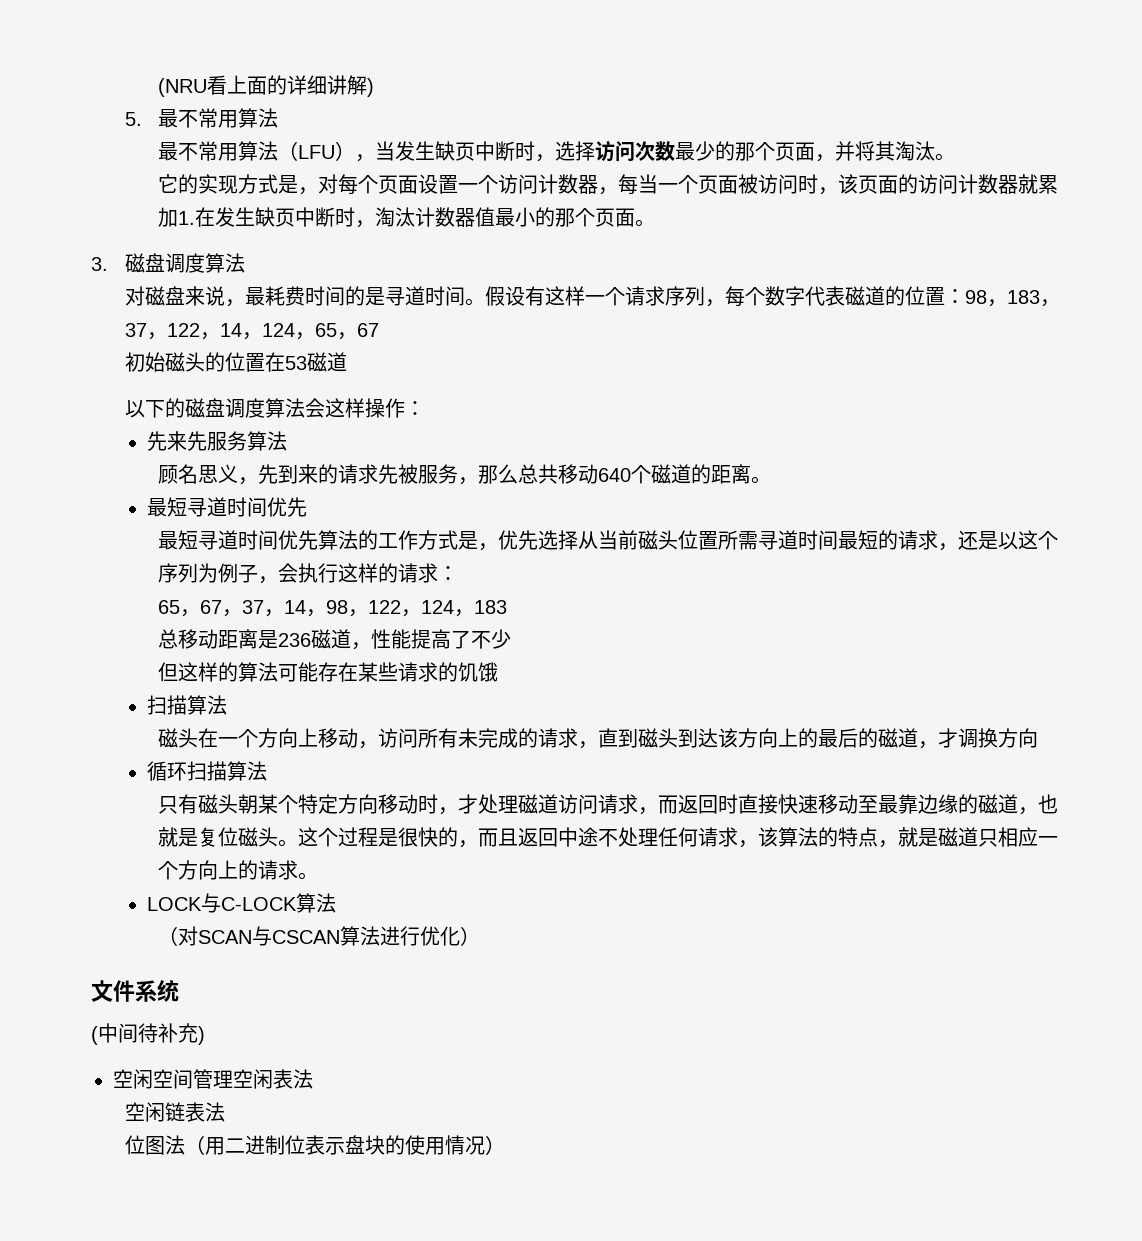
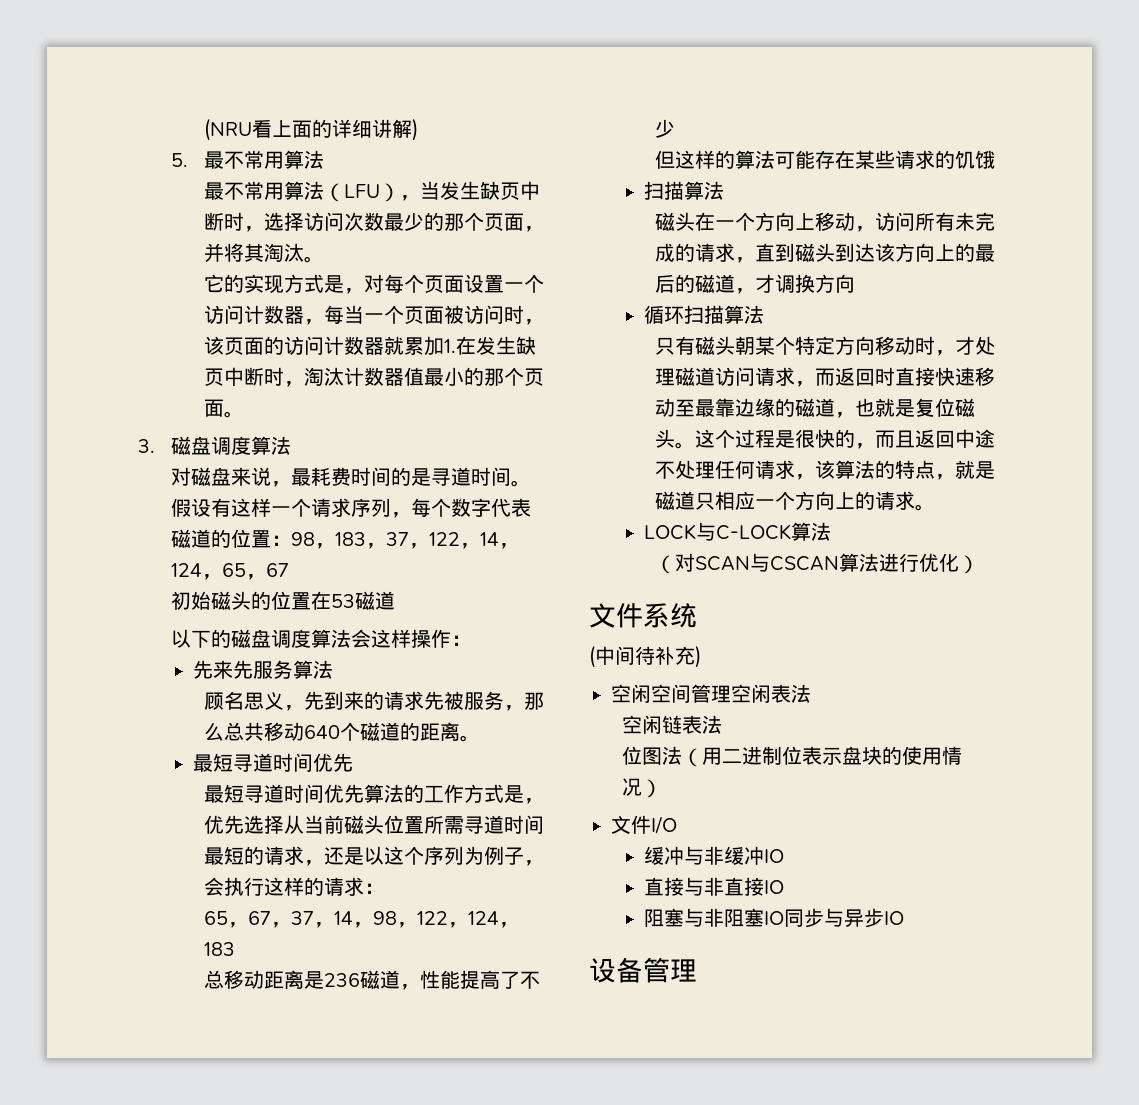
(505, 1145) none -> [611,815,677,834] [644,846,785,865] [644,877,785,896] [644,908,905,928] [589,957,697,983] // 文件I/O // 缓冲与非缓冲IO // 直接与非直接IO // 阻塞与非阻塞IO同步与异步IO // 设备管理

